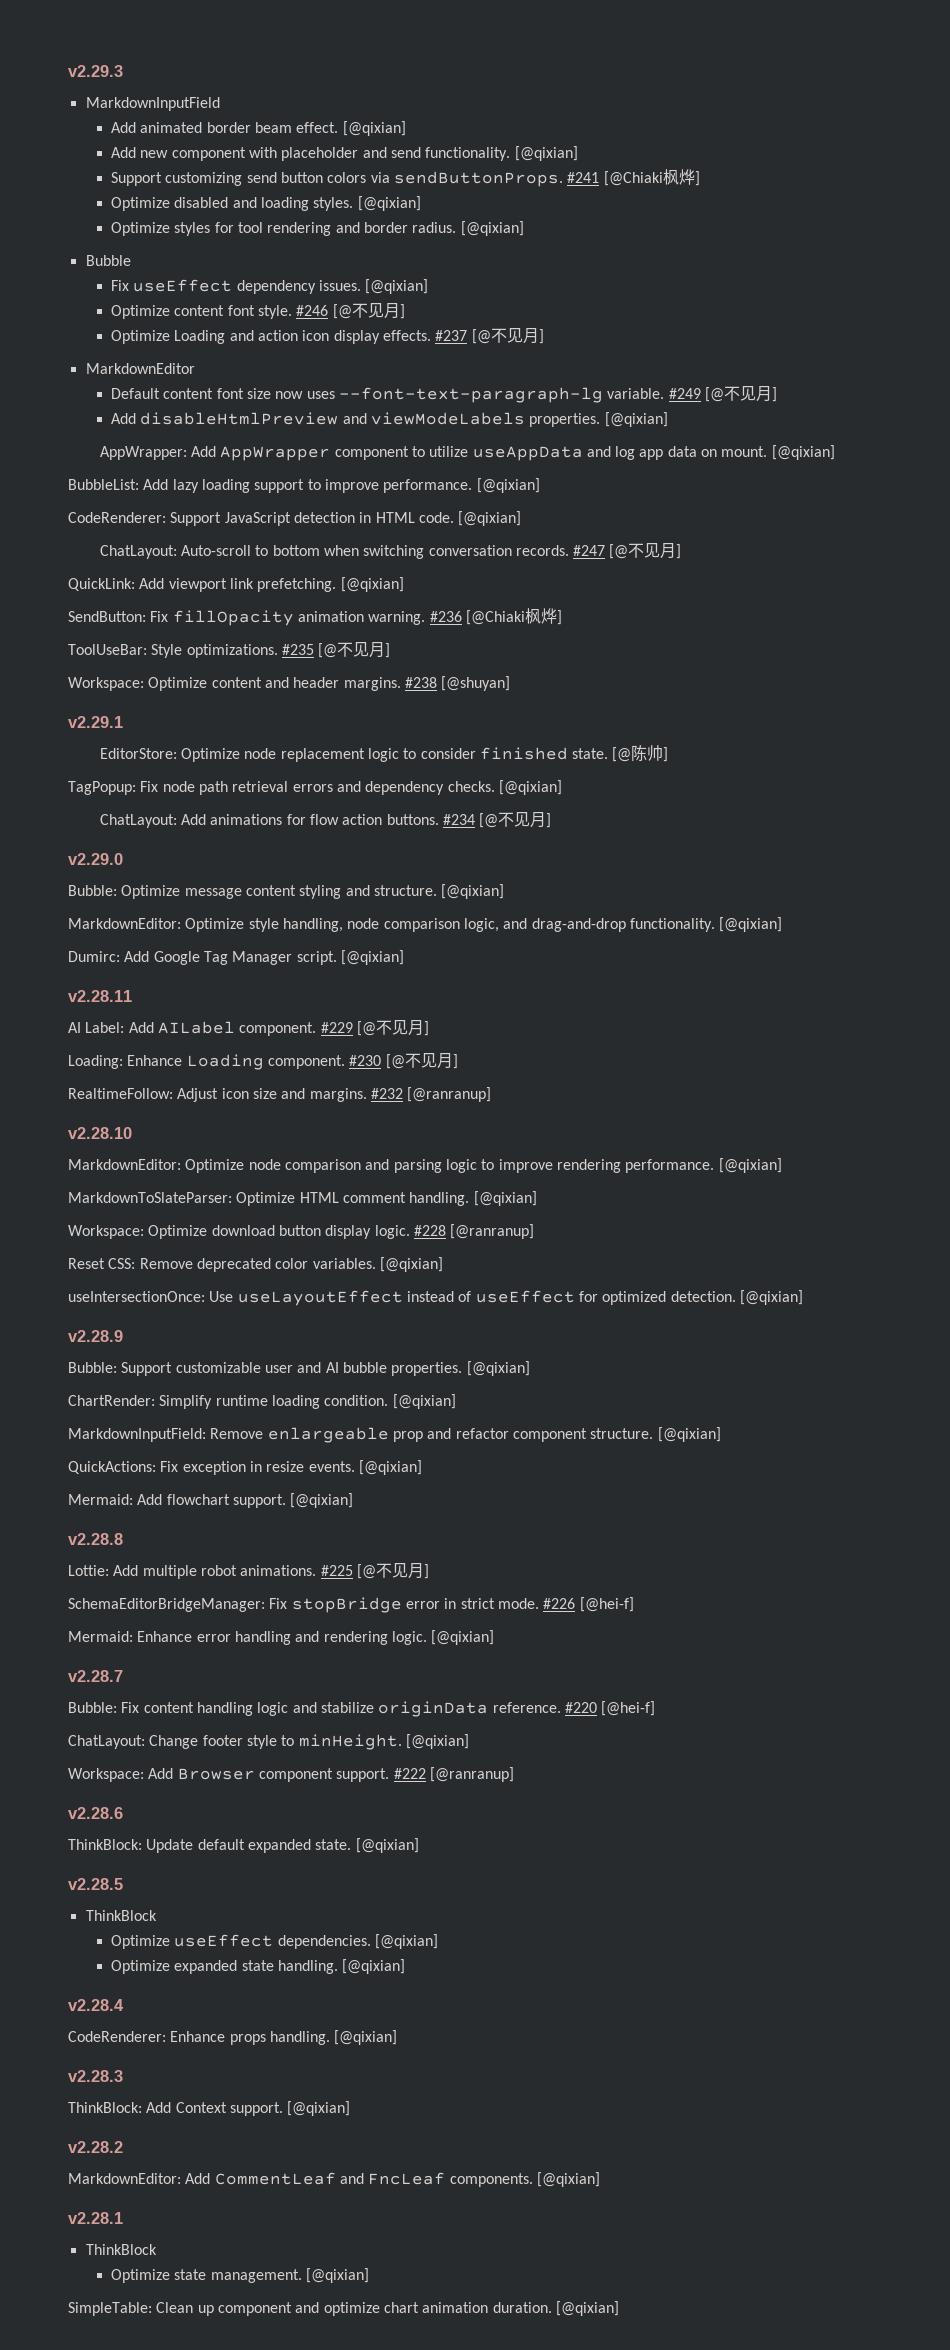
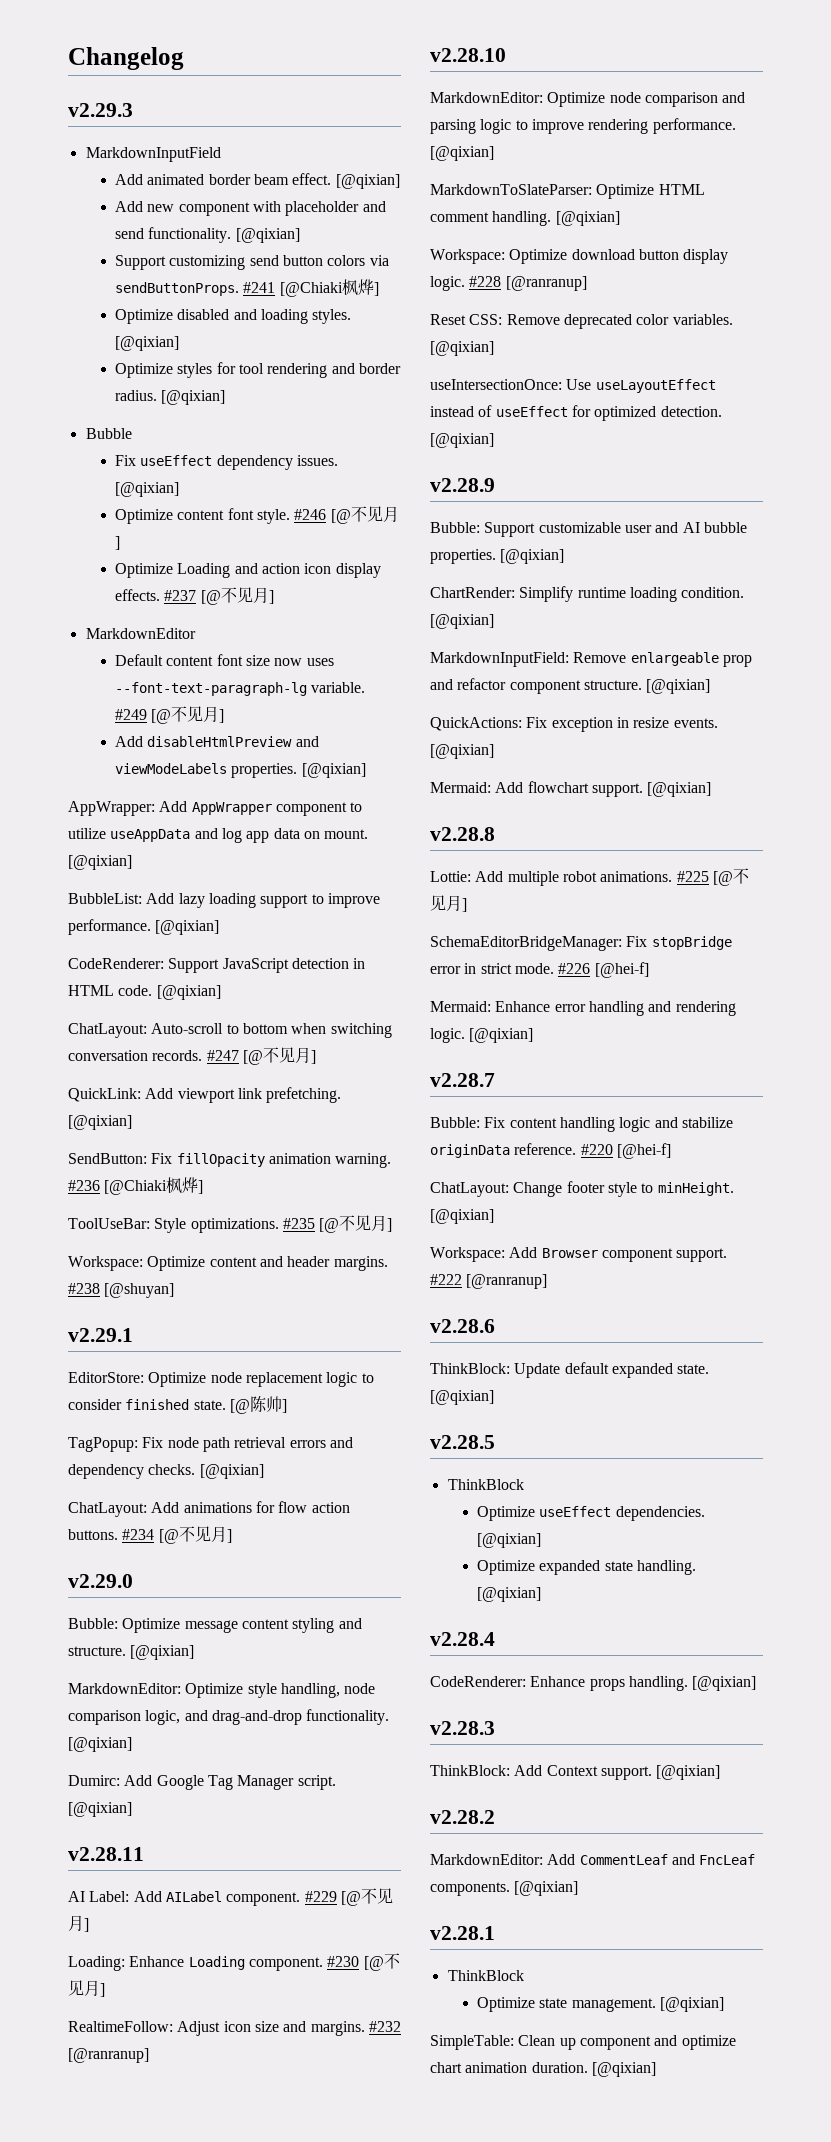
(68, 71) none -> [68,47,184,70] Changelog //

